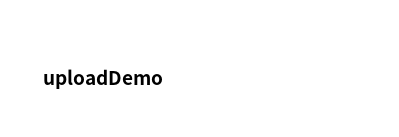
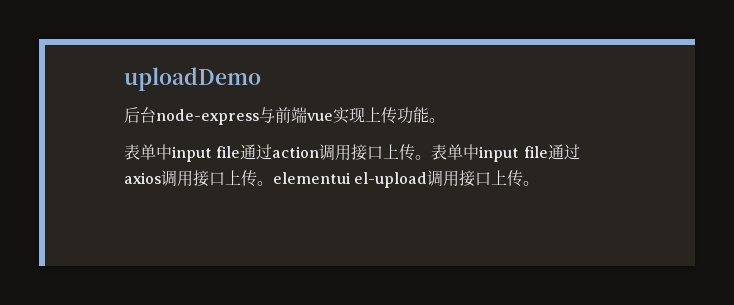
(163, 79) none -> [124,107,445,125] [124,144,580,162] [124,170,540,188] // 后台node-express与前端vue实现上传功能。 // 表单中input file通过action调用接口上传。表单中input file通过axios调用接口上传。elementui el-upload调用接口上传。

